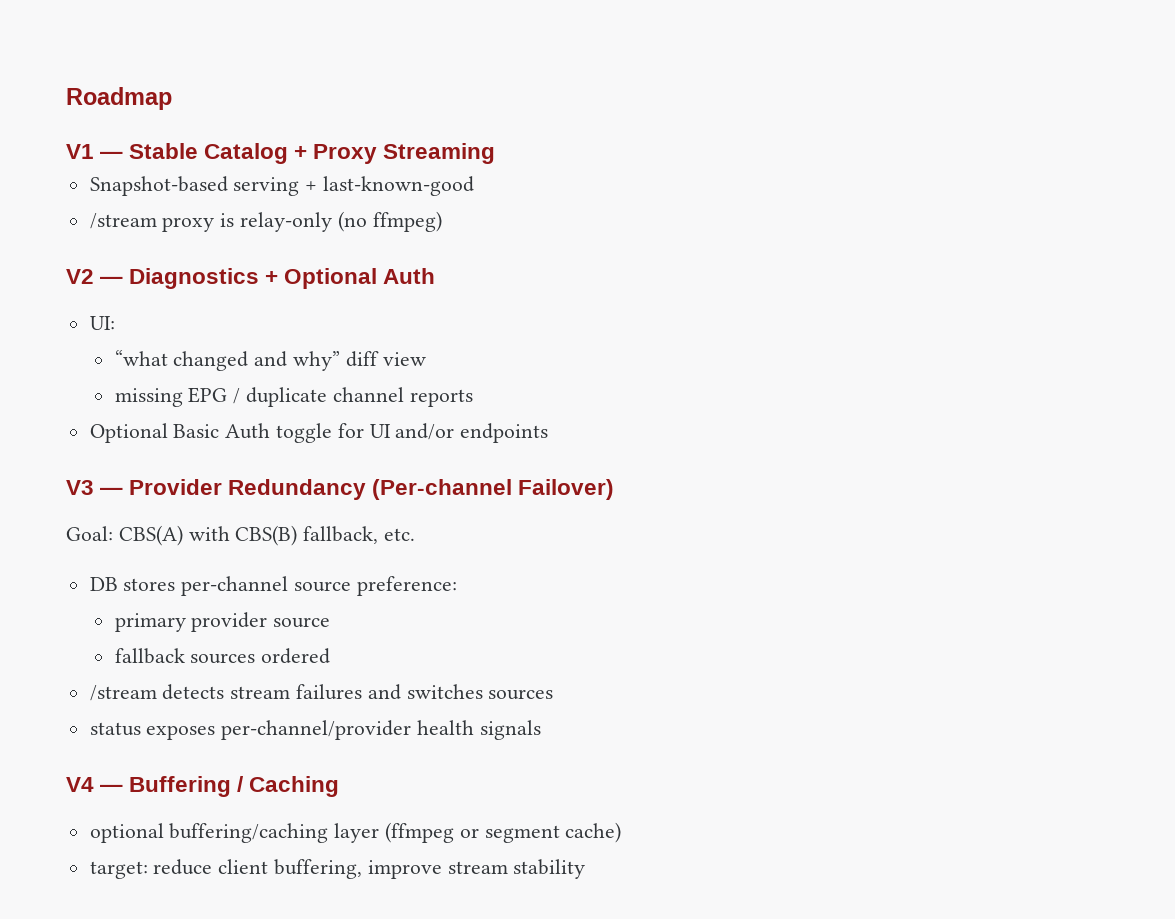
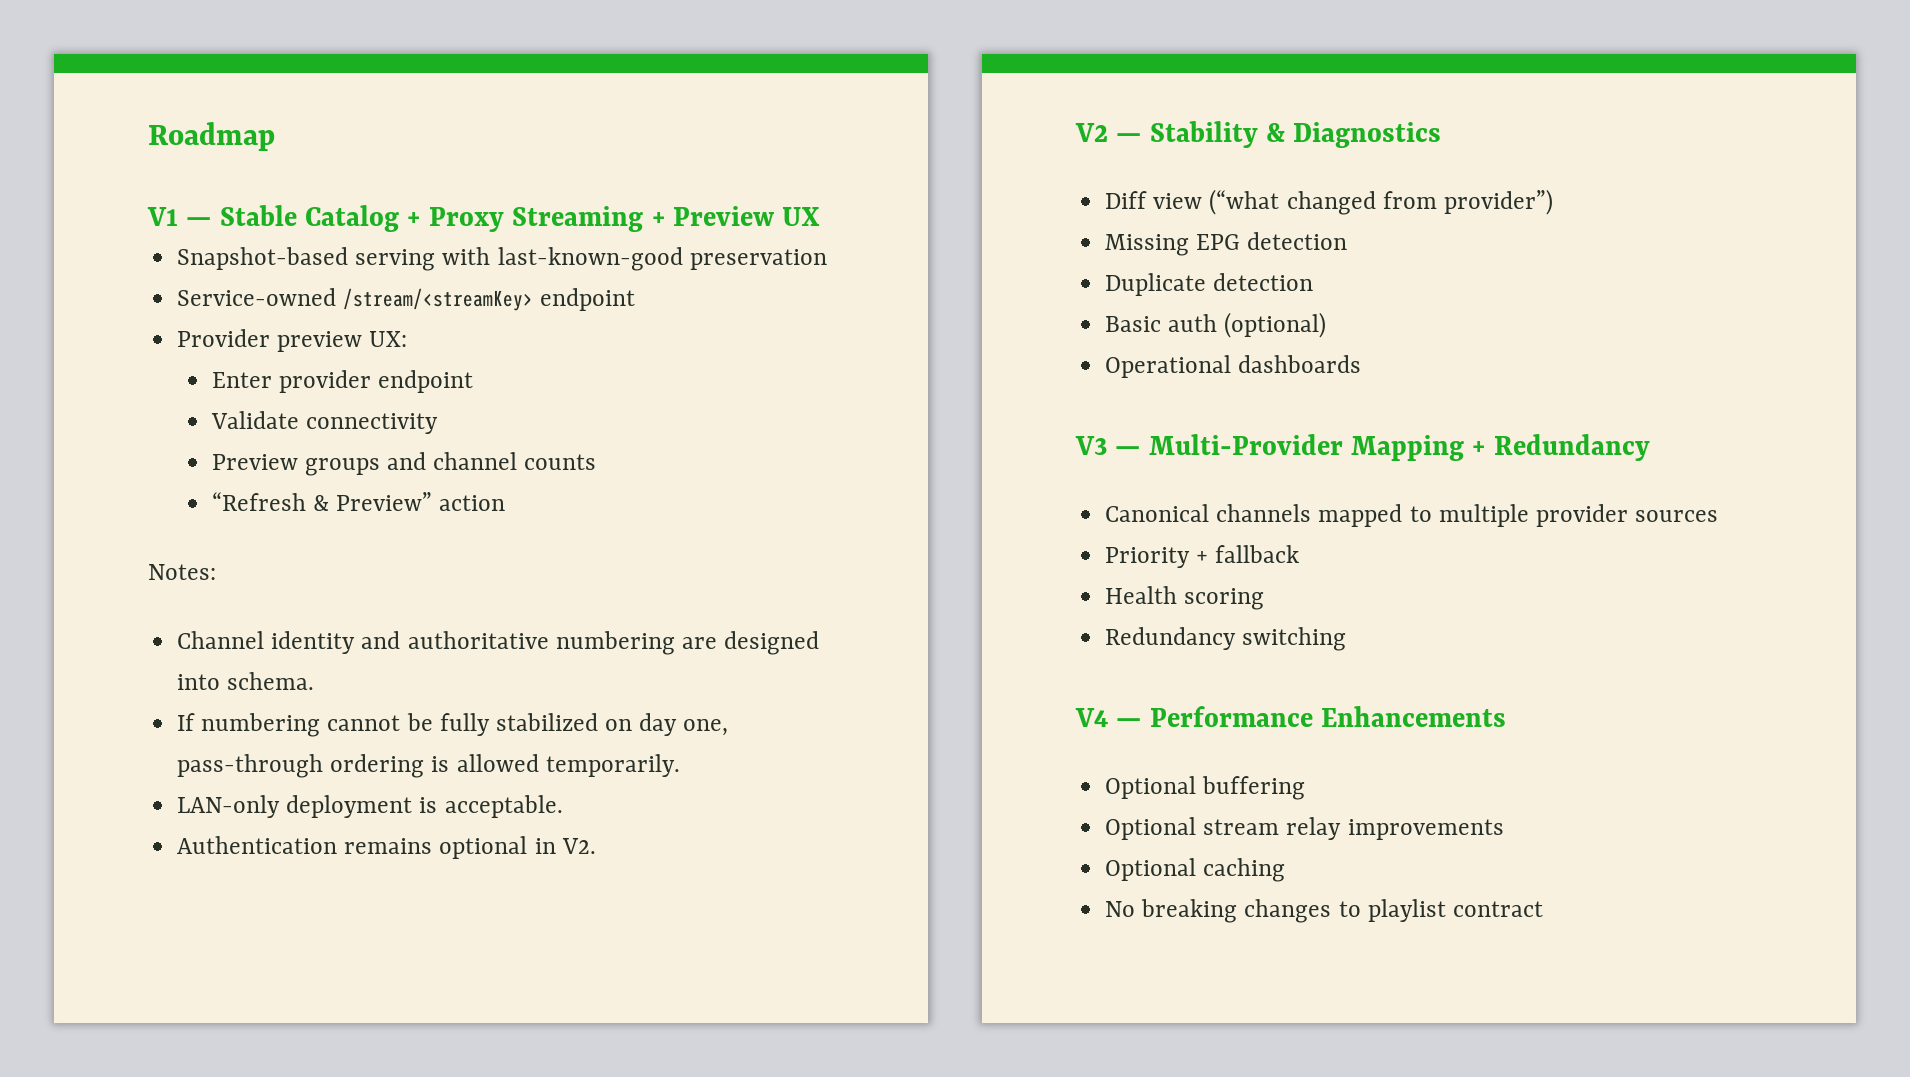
(496, 153) none -> [651,206,821,226] + Preview UX
[305,181,318,191] + -> [442,247,491,265] with
[89,211,442,232] // /stream proxy is relay-only (no ffmpeg) -> [689,249,827,270] [177,288,636,311] [177,329,408,352] [211,370,473,393] [210,411,438,434] [211,452,597,476] [211,492,506,511] [148,564,216,580] [177,631,820,655] [177,672,315,690] [177,713,729,737] [177,754,680,778] [177,795,563,818] [177,836,596,859] preservation // Service-owned /stream/<streamKey> endpoint // Provider preview UX: // Enter provider endpoint // Validate connectivity // Preview groups and channel counts // “Refresh & Preview” action // Notes: // Channel identity and authoritative numbering are designed into schema. // If numbering cannot be fully stabilized on day one, pass-through ordering is allowed temporarily. // LAN-only deployment is acceptable. // Authentication remains optional in V2.
(124, 280) none -> [1149,121,1286,148] Stability &
[265,268,436,289] [89,316,115,330] [114,350,426,371] [114,387,473,407] [89,423,549,443] [66,479,615,500] [66,525,416,546] [89,576,457,596] [114,612,331,632] [114,648,331,664] [89,684,554,701] [89,720,541,740] [66,776,340,797] [89,822,622,843] [89,859,586,879] + Optional Auth // UI: // “what changed and why” diff view // missing EPG / duplicate channel reports // Optional Basic Auth toggle for UI and/or endpoints // V3 — Provider Redundancy (Per-channel Failover) // Goal: CBS(A) with CBS(B) fallback, etc. // DB stores per-channel source preference: // primary provider source // fallback sources ordered // /stream detects stream failures and switches sources // status exposes per-channel/provider health signals // V4 — Buffering / Caching // optional buffering/caching layer (ffmpeg or segment cache) // target: reduce client buffering, improve stream stability -> [1105,189,1553,215] [1105,232,1348,256] [1105,273,1314,296] [1105,312,1327,338] [1105,355,1362,378] [1075,434,1650,461] [1105,504,1719,527] [1105,545,1300,568] [1105,586,1265,610] [1105,627,1347,651] [1075,706,1507,727] [1105,776,1306,800] [1105,817,1504,840] [1105,858,1286,882] [1105,899,1543,923] // Diff view (“what changed from provider”) // Missing EPG detection // Duplicate detection // Basic auth (optional) // Operational dashboards // V3 — Multi-Provider Mapping + Redundancy // Canonical channels mapped to multiple provider sources // Priority + fallback // Health scoring // Redundancy switching // V4 — Performance Enhancements // Optional buffering // Optional stream relay improvements // Optional caching // No breaking changes to playlist contract

